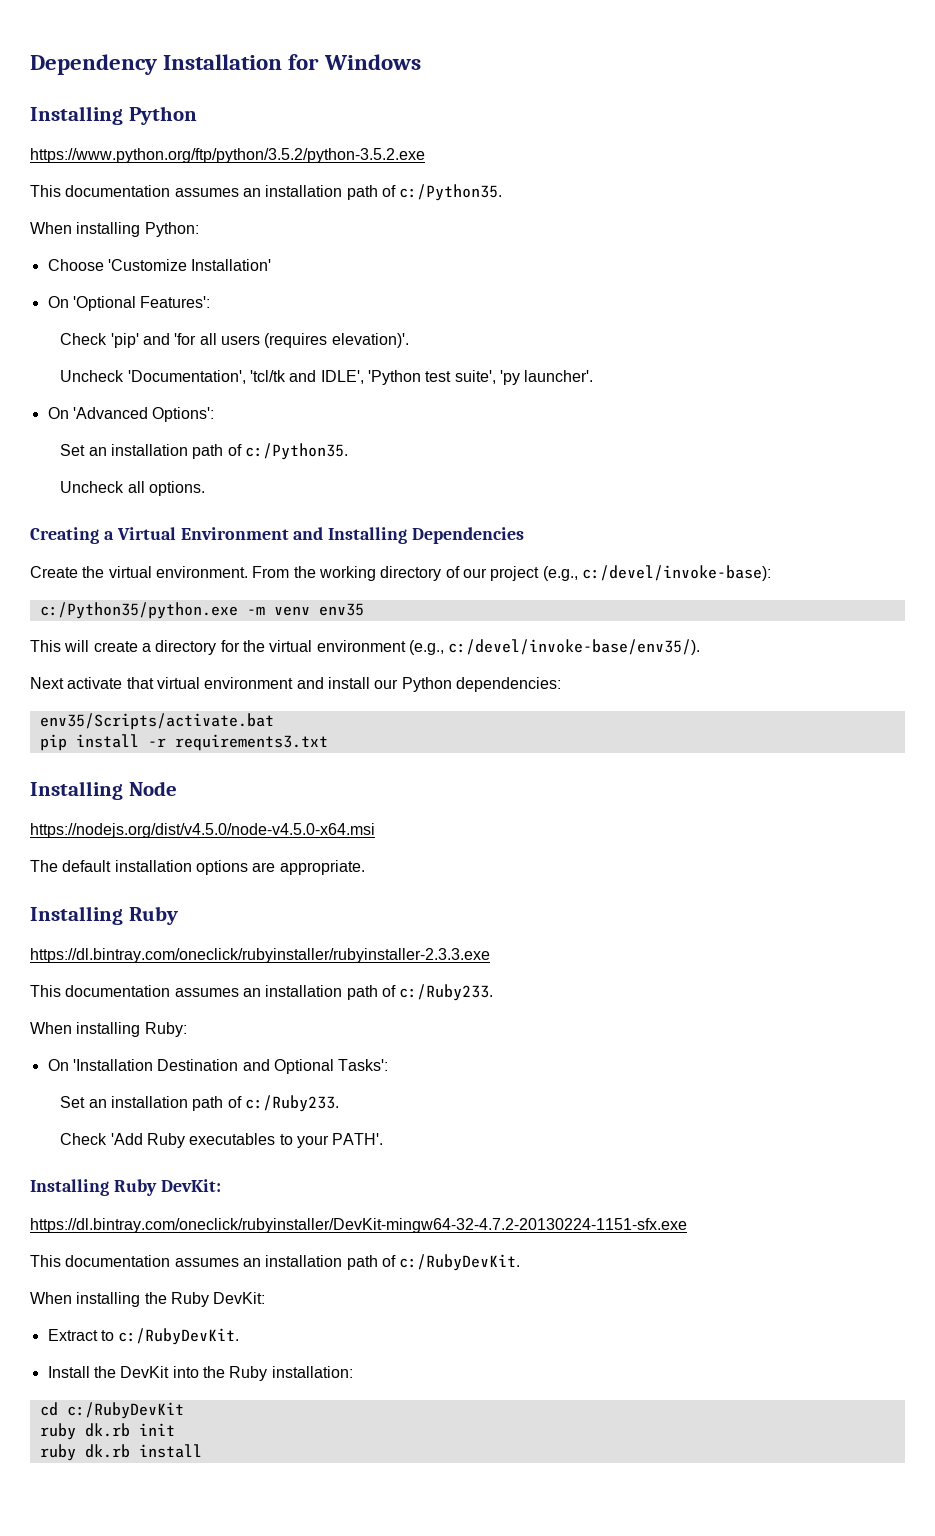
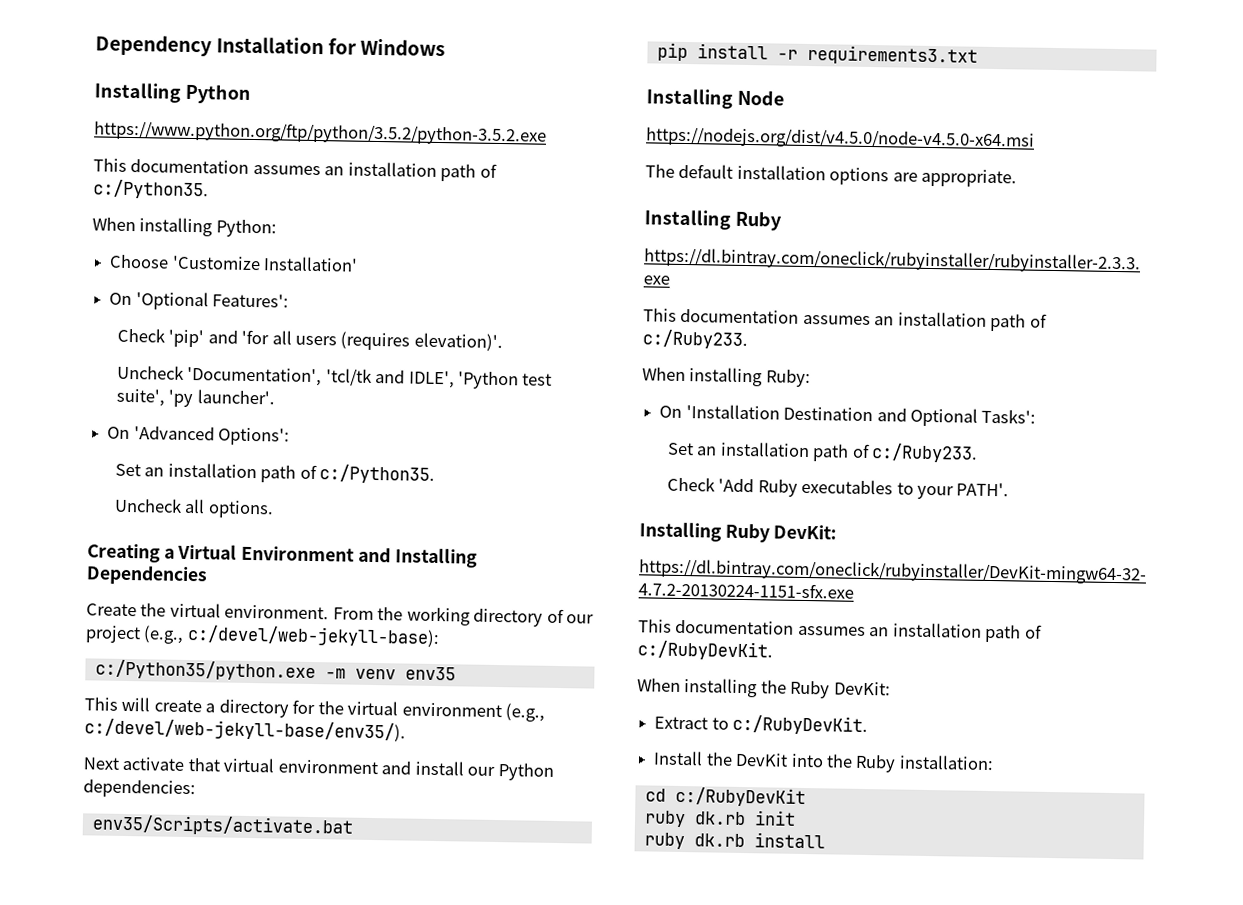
[581,565,771,581] c:/devel/invoke-base): -> [186,624,440,648] c:/devel/web-jekyll-base):
[448,639,701,655] c:/devel/invoke-base/env35/). -> [84,718,406,742] c:/devel/web-jekyll-base/env35/).

